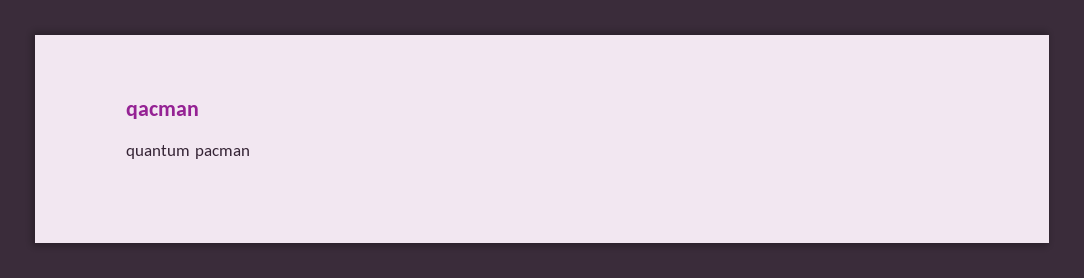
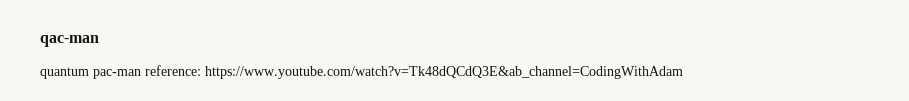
[126,105,199,119] qacman -> [40,35,99,47] qac-man
[194,148,250,159] pacman -> [93,65,683,79] pac-man reference: https://www.youtube.com/watch?v=Tk48dQCdQ3E&ab_channel=CodingWithAdam

